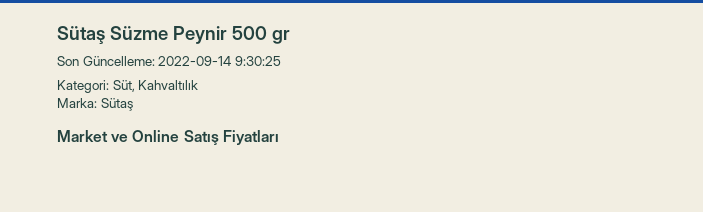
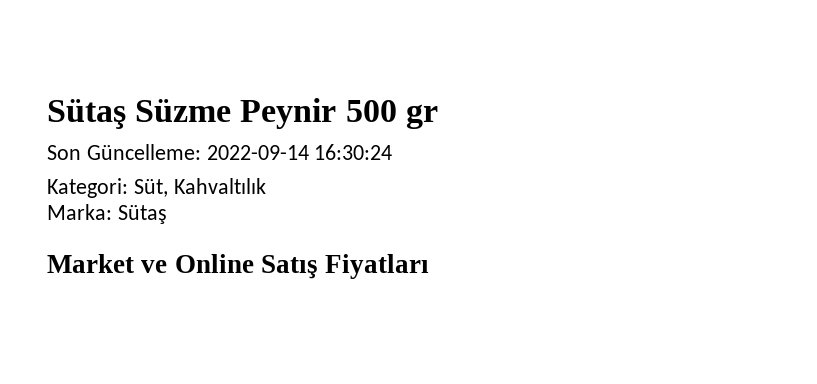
[234,56,281,66] 9:30:25 -> [314,144,393,160] 16:30:24

